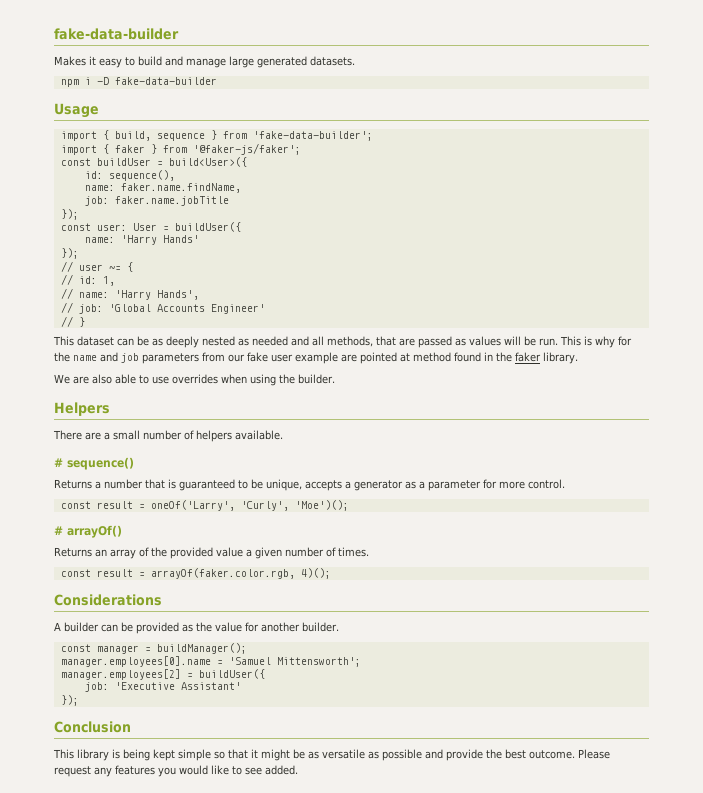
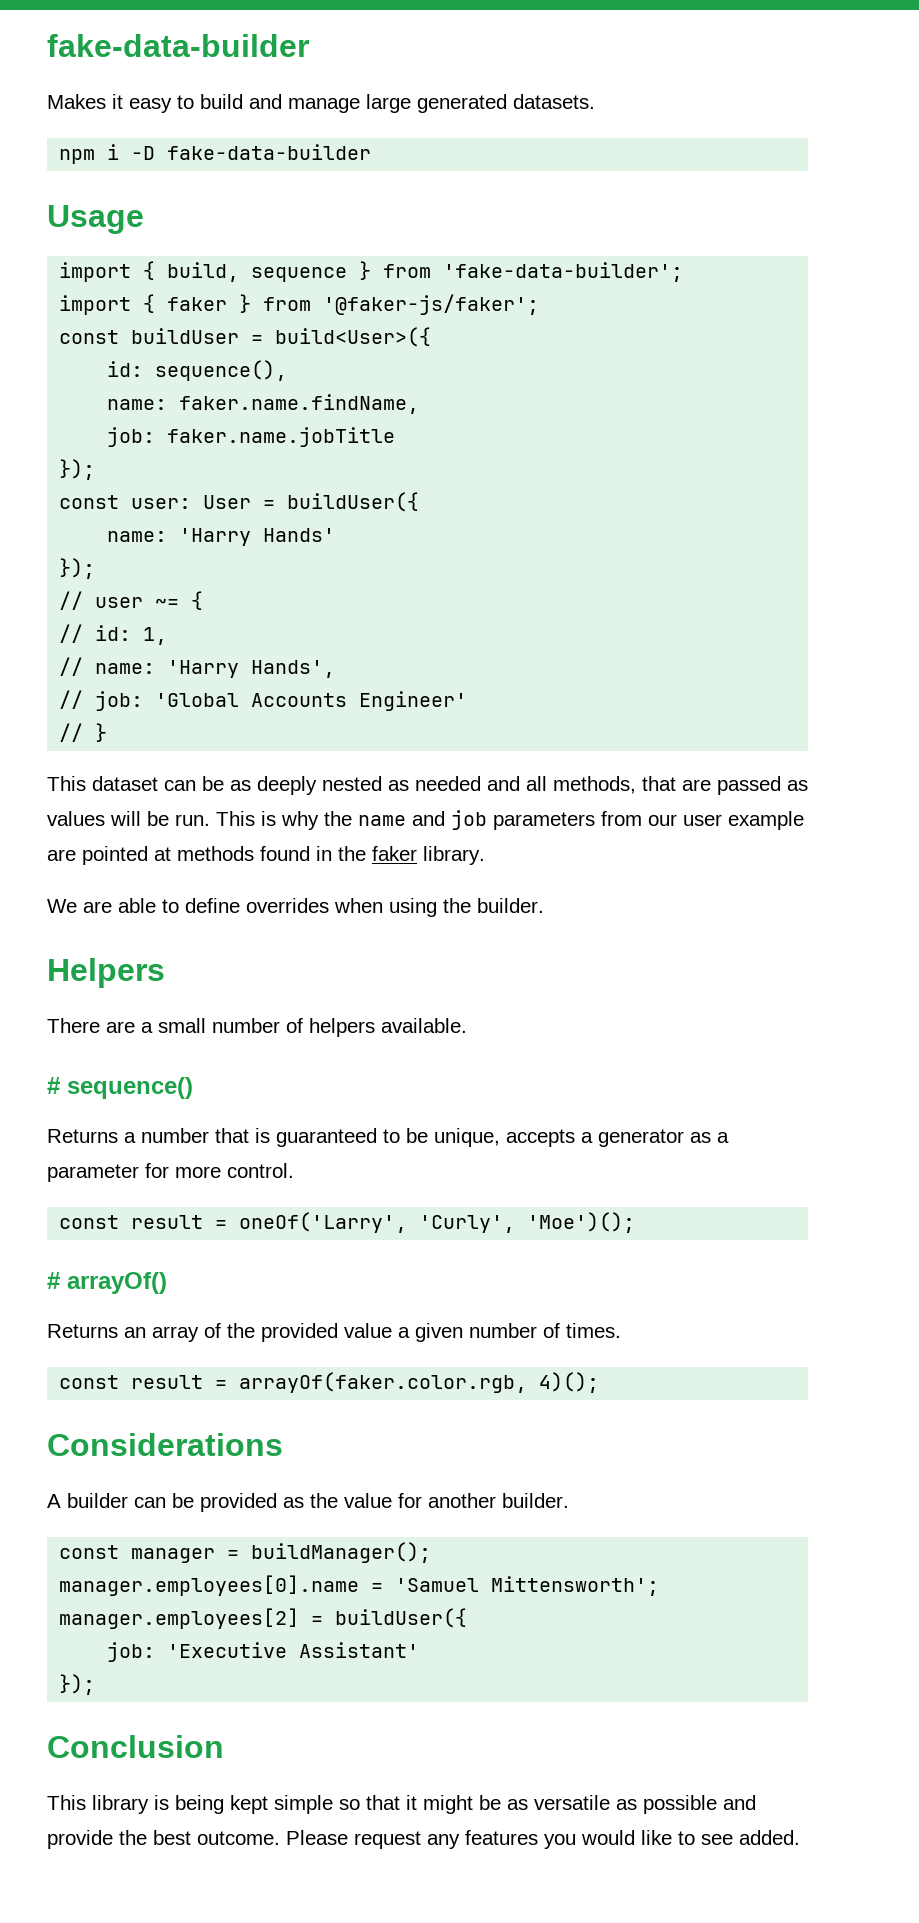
[618,336,632,346] for -> (319, 820) none
[247,352,268,362] fake -> (677, 820) none
[413,352,451,362] method -> [177,846,254,861] methods
[92,374,112,384] also -> (112, 907) none
[152,376,169,384] use -> [185,898,240,913] define

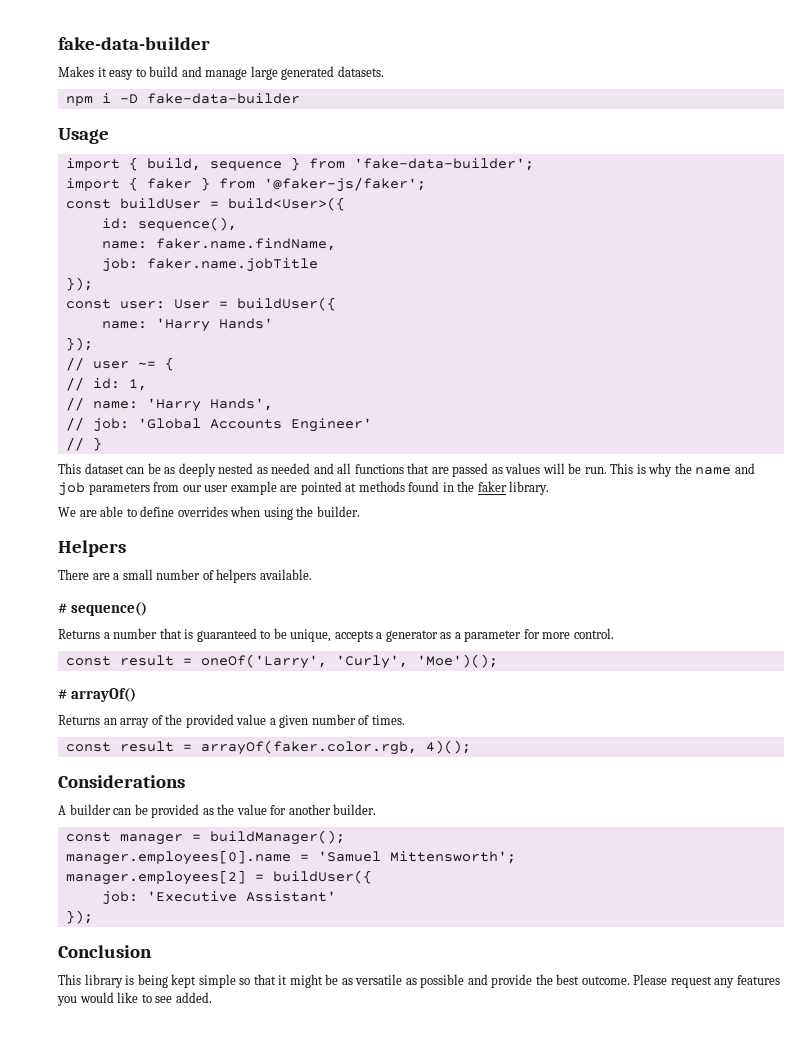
[553,776,636,794] methods, -> [354,464,404,474] functions

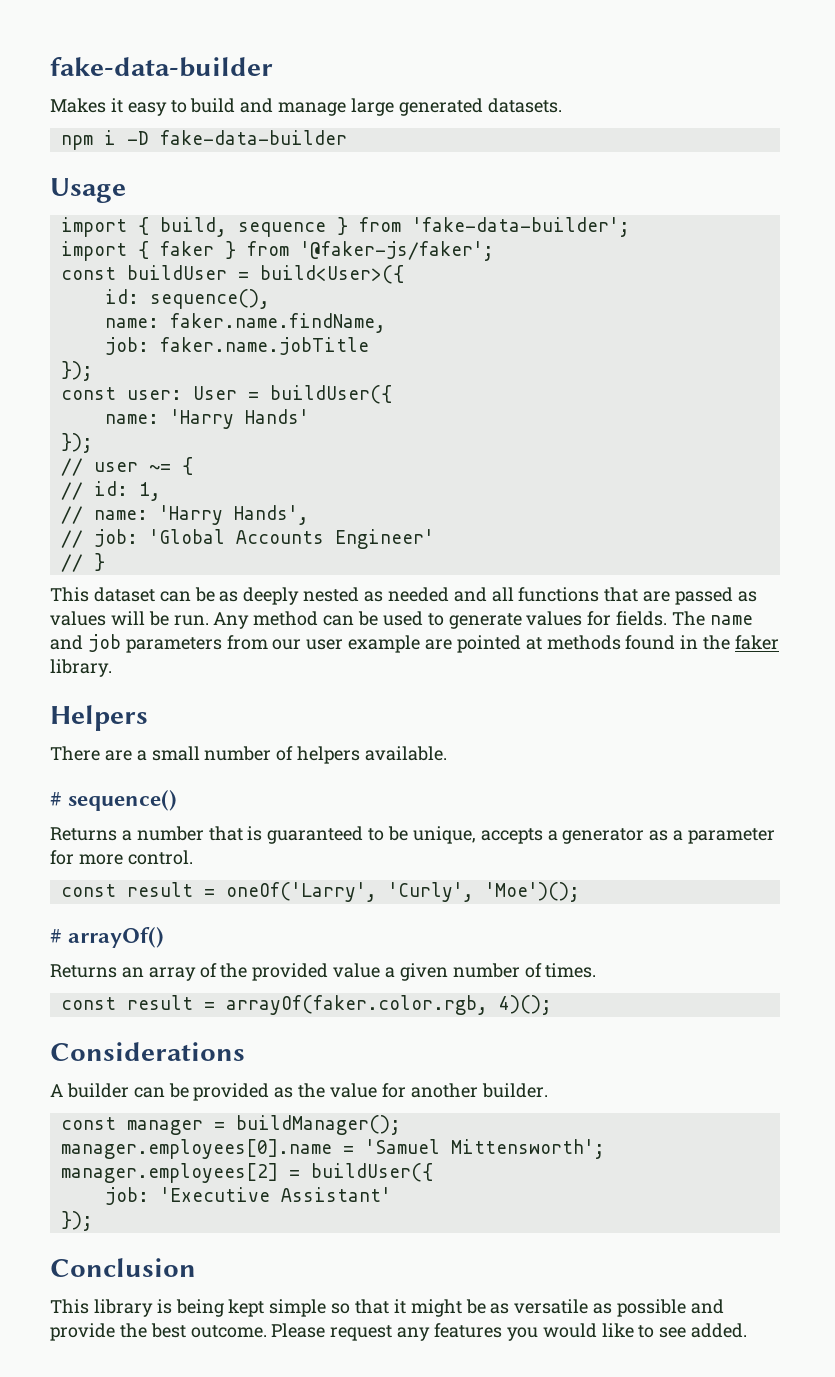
[610,463,692,477] This is why the -> [213,611,706,629] Any method can be used to generate values for fields. The
[58,506,360,520] // We are able to define overrides when using the builder. -> (112, 668) none

